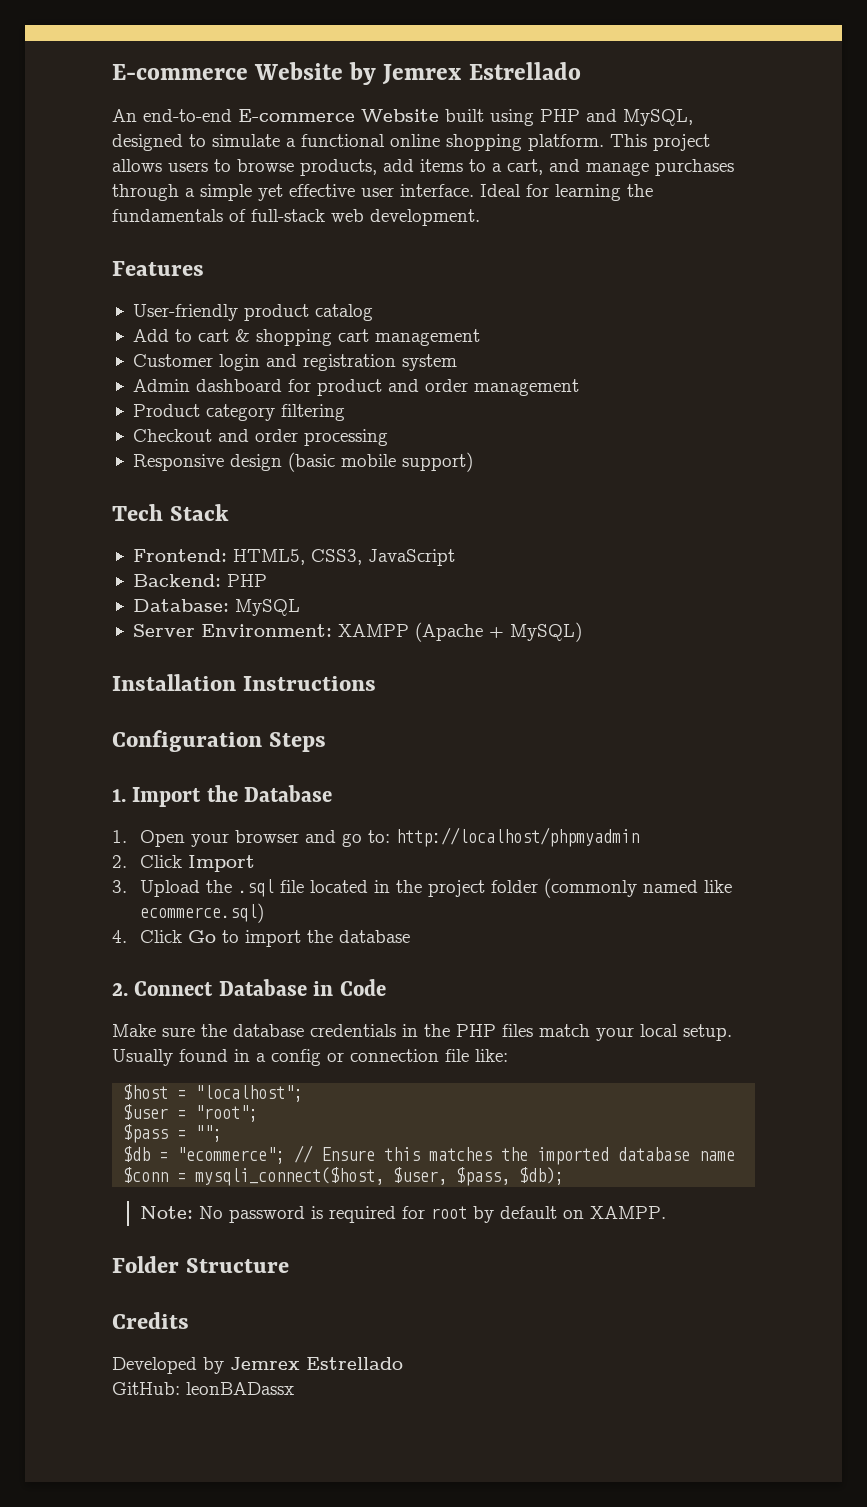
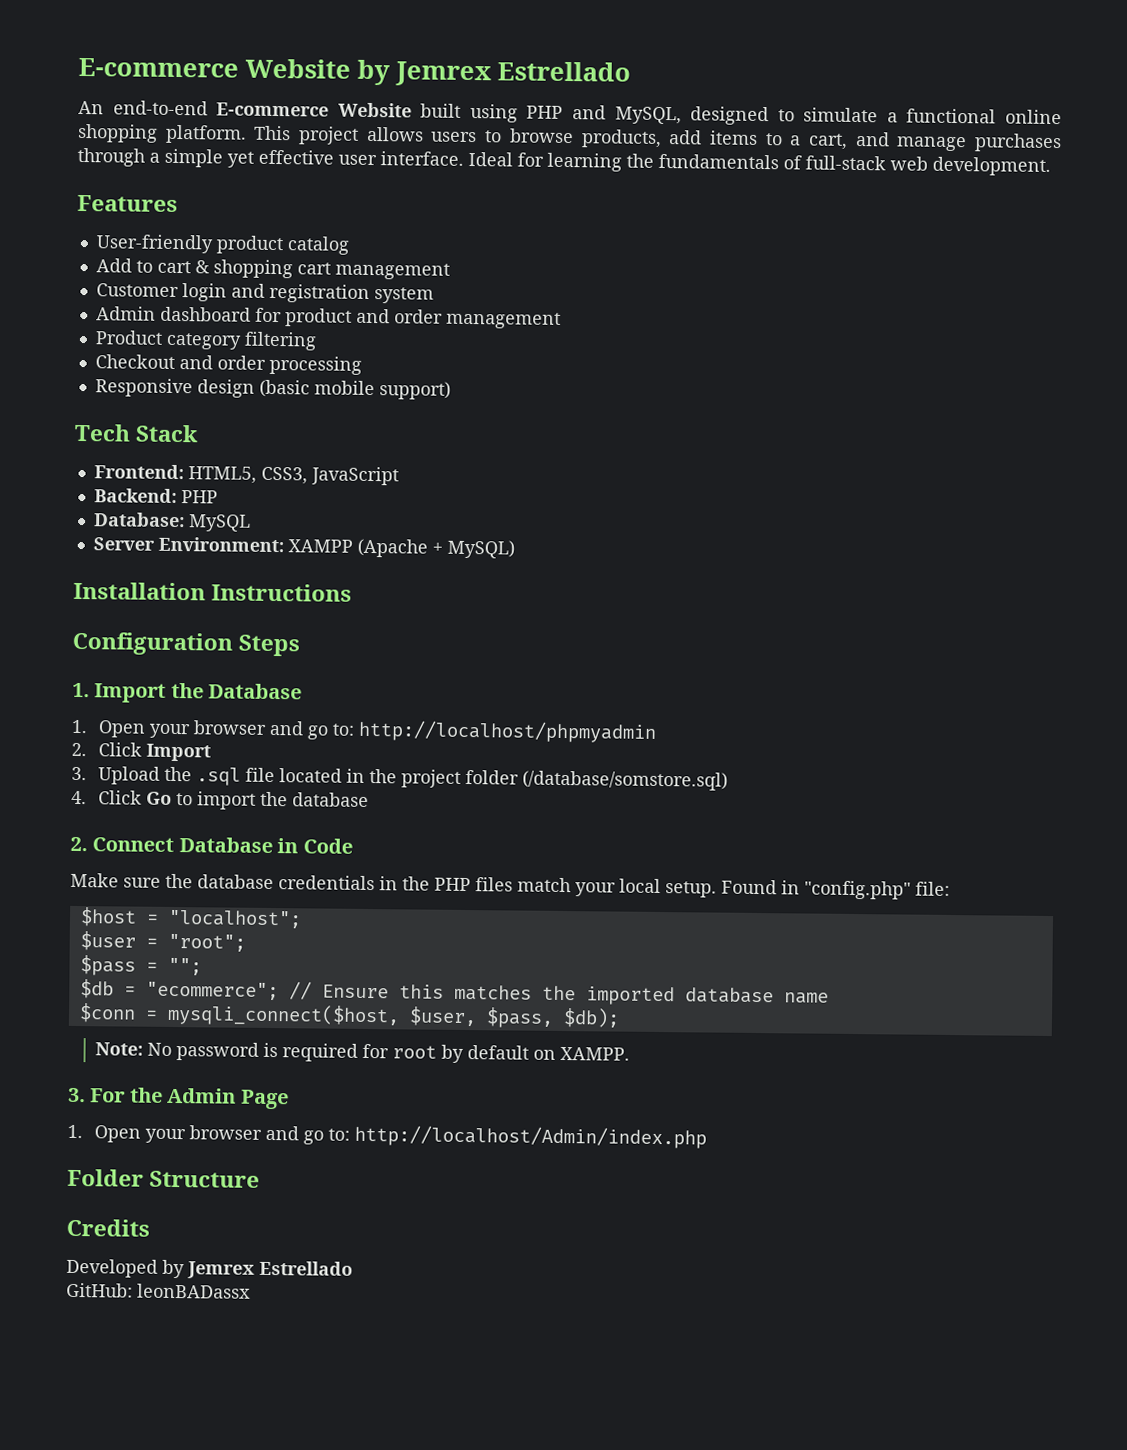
[543,878,732,898] [139,903,264,923] (commonly named like ecommerce.sql) -> [522,770,729,791] (/database/somstore.sql)
[112,1049,508,1066] Usually found in a config or connection file like: -> [721,879,950,900] Found in "config.php" file:
(666, 1212) none -> [68,1087,289,1110] [67,1124,708,1149] // 3. For the Admin Page // 1. Open your browser and go to: http://localhost/Admin/index.php

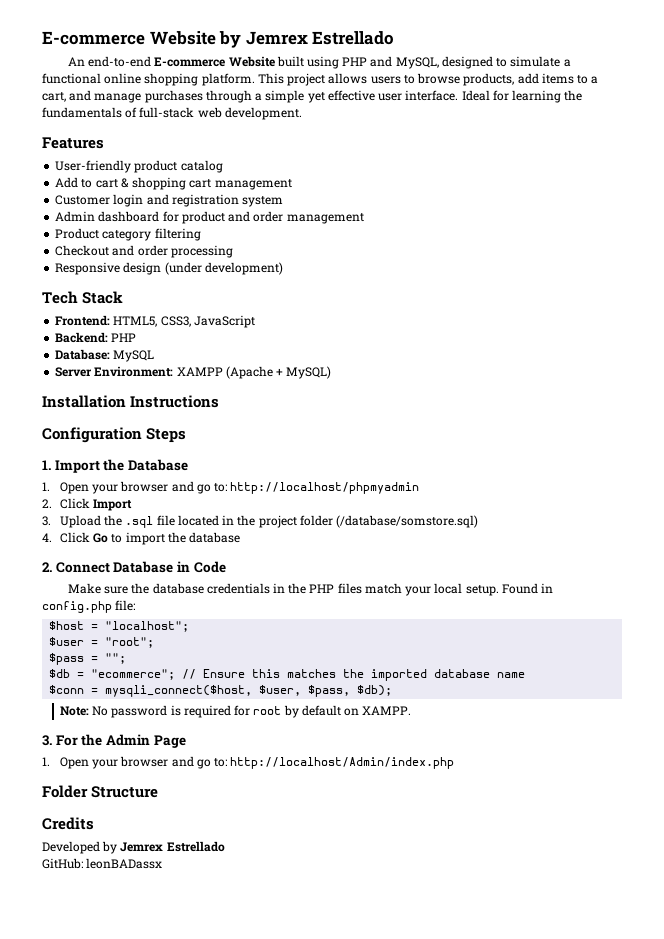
[258,379,451,400] (basic mobile support) -> [164,262,283,275] (under development)
[804,880,911,900] "config.php" -> [42,601,112,613] config.php

